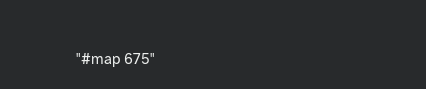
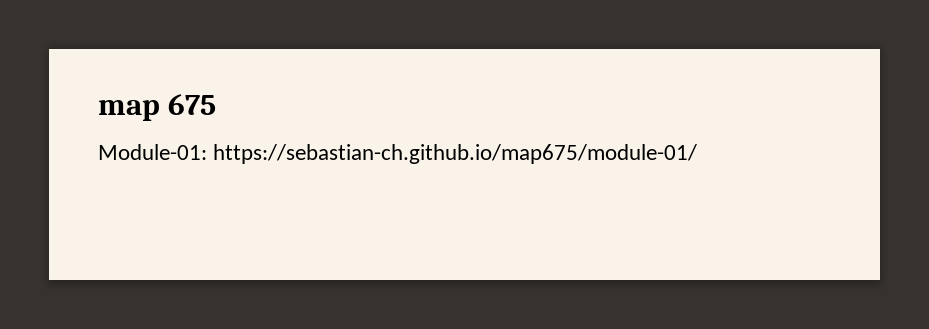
[76,53,155,67] "#map 675" -> [98,94,217,121] [98,144,698,164] map 675 // Module-01: https://sebastian-ch.github.io/map675/module-01/

